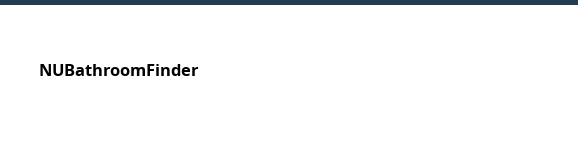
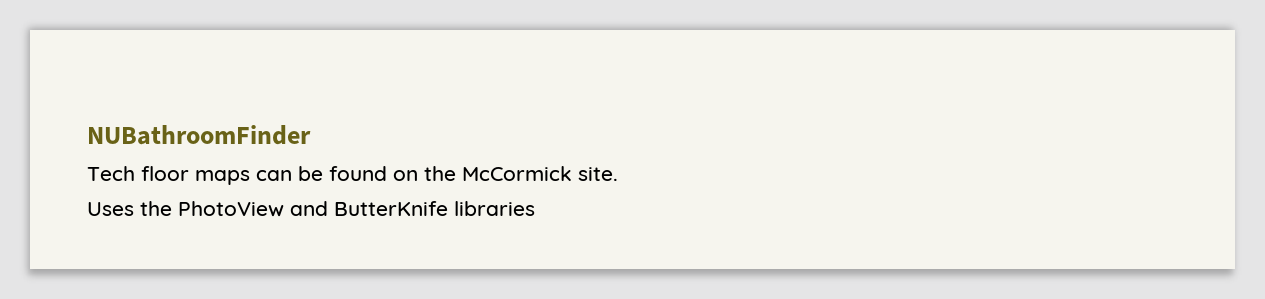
(199, 70) none -> [87,166,618,185] [87,201,535,217] // Tech floor maps can be found on the McCormick site. // Uses the PhotoView and ButterKnife libraries

